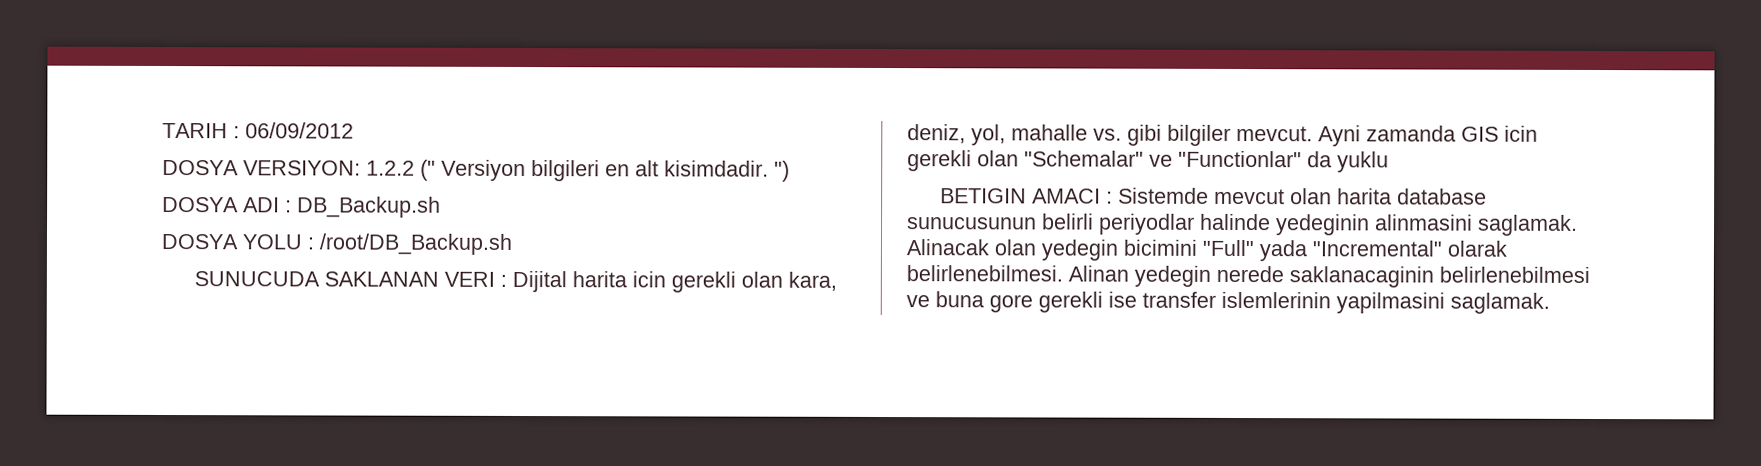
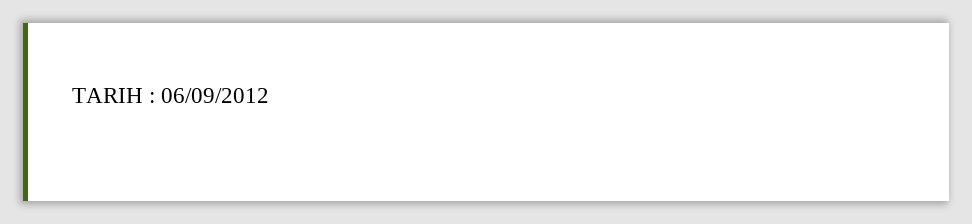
[162,159,790,182] [162,196,441,218] [161,233,512,255] [194,270,838,293] [907,124,1538,147] [907,150,1389,173] [940,187,1488,205] [907,213,1578,236] [906,239,1507,262] [906,265,1590,288] [906,291,1550,314] // DOSYA VERSIYON: 1.2.2 (" Versiyon bilgileri en alt kisimdadir. ") // DOSYA ADI : DB_Backup.sh // DOSYA YOLU : /root/DB_Backup.sh // SUNUCUDA SAKLANAN VERI : Dijital harita icin gerekli olan kara, deniz, yol, mahalle vs. gibi bilgiler mevcut. Ayni zamanda GIS icin gerekli olan "Schemalar" ve "Functionlar" da yuklu // BETIGIN AMACI : Sistemde mevcut olan harita database sunucusunun belirli periyodlar halinde yedeginin alinmasini saglamak. Alinacak olan yedegin bicimini "Full" yada "Incremental" olarak belirlenebilmesi. Alinan yedegin nerede saklanacaginin belirlenebilmesi ve buna gore gerekli ise transfer islemlerinin yapilmasini saglamak. -> (270, 95) none

